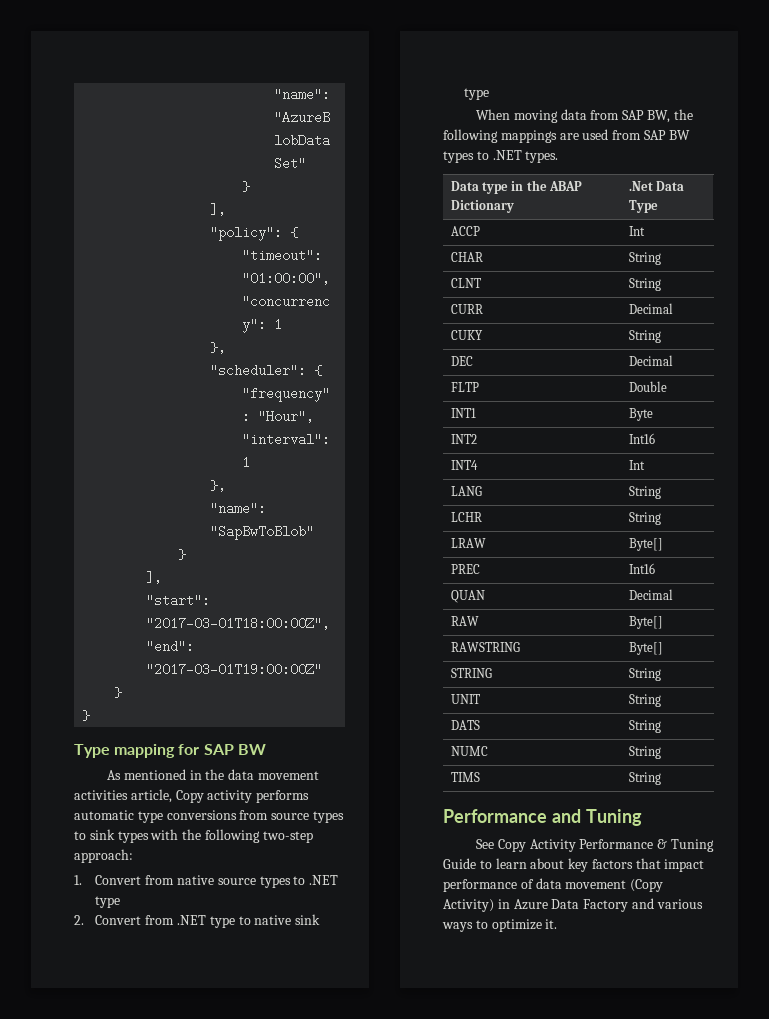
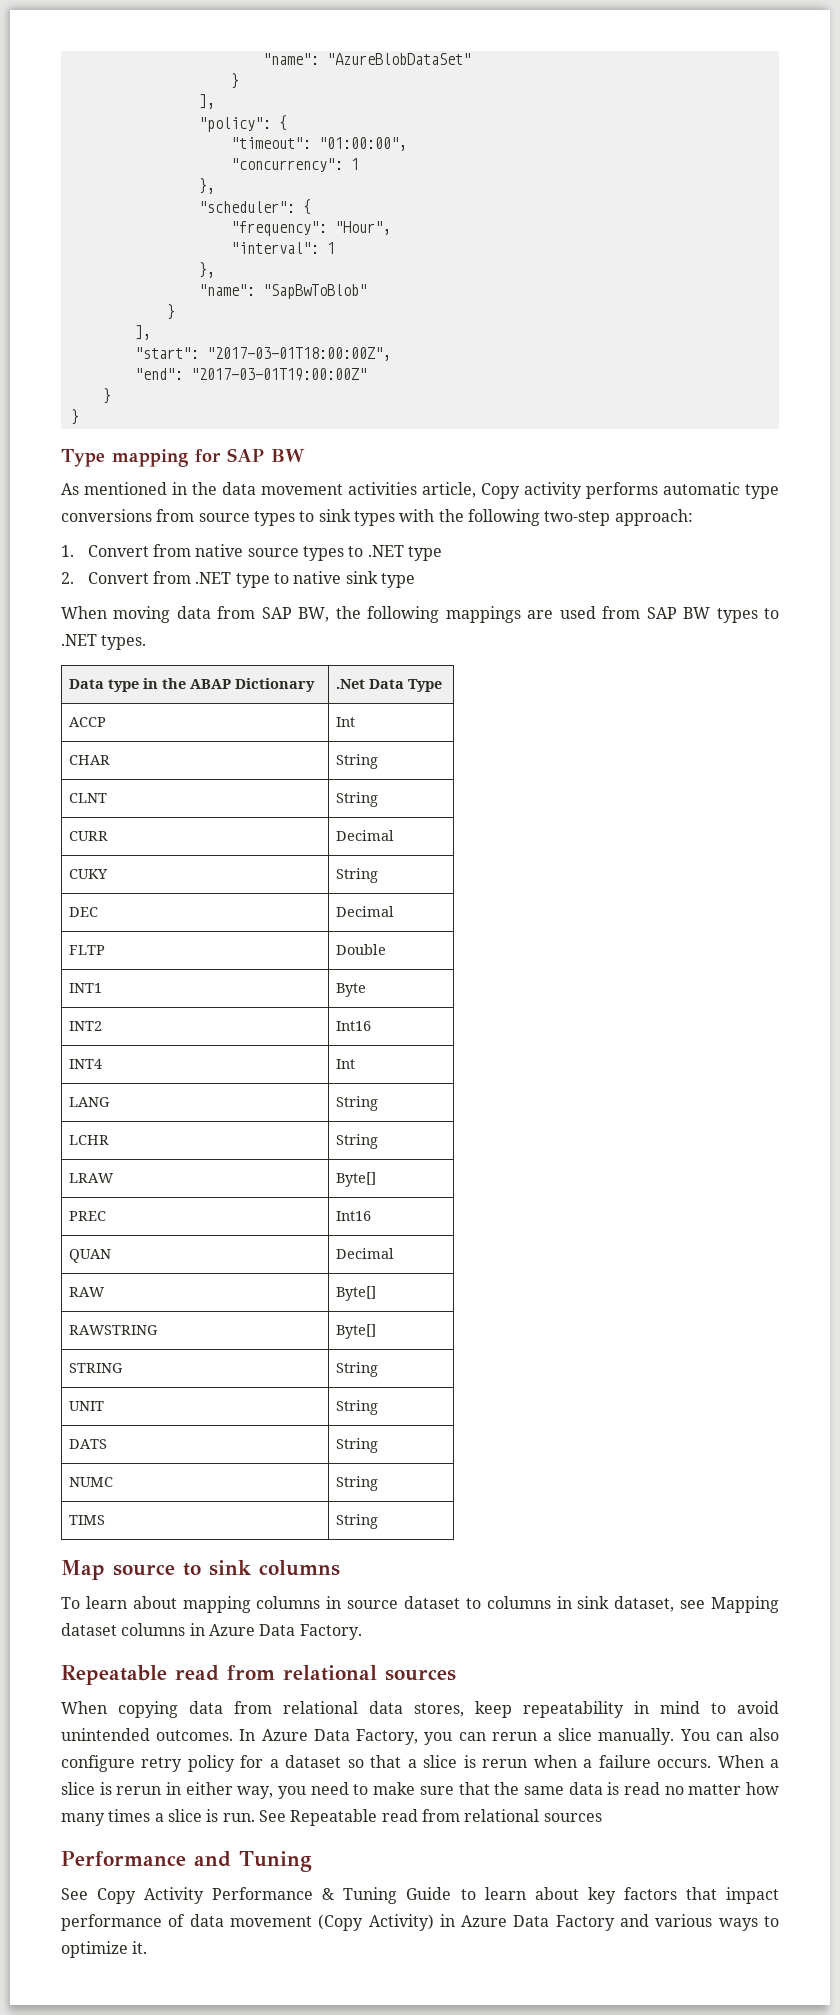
(661, 778) none -> [61,1560,340,1580] [61,1596,779,1613] [61,1623,362,1640] [61,1665,456,1685] [61,1701,779,1718] [61,1728,779,1745] [61,1755,779,1772] [61,1782,780,1799] [61,1809,602,1826] // Map source to sink columns // To learn about mapping columns in source dataset to columns in sink dataset, see Mapping dataset columns in Azure Data Factory. // Repeatable read from relational sources // When copying data from relational data stores, keep repeatability in mind to avoid unintended outcomes. In Azure Data Factory, you can rerun a slice manually. You can also configure retry policy for a dataset so that a slice is rerun when a failure occurs. When a slice is rerun in either way, you need to make sure that the same data is read no matter how many times a slice is run. See Repeatable read from relational sources

